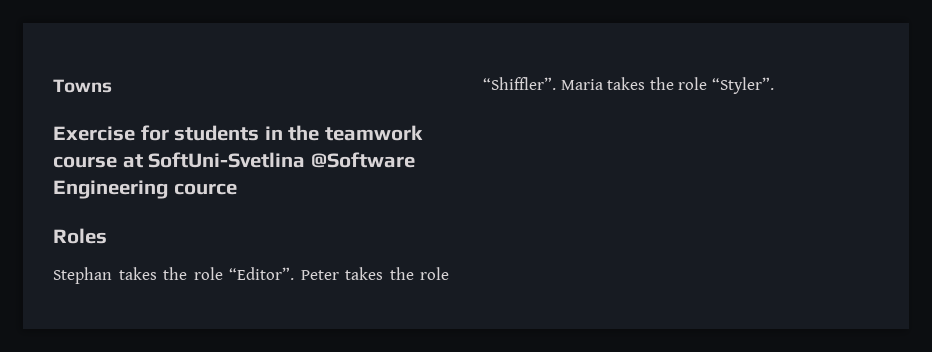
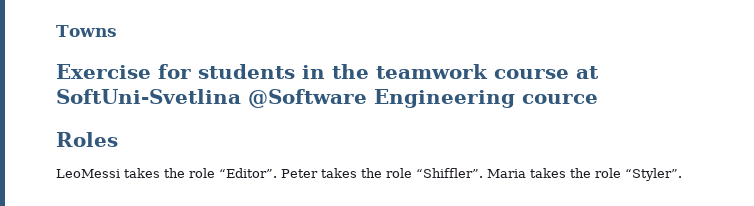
[53,267,112,284] Stephan -> [56,169,120,178] LeoMessi

